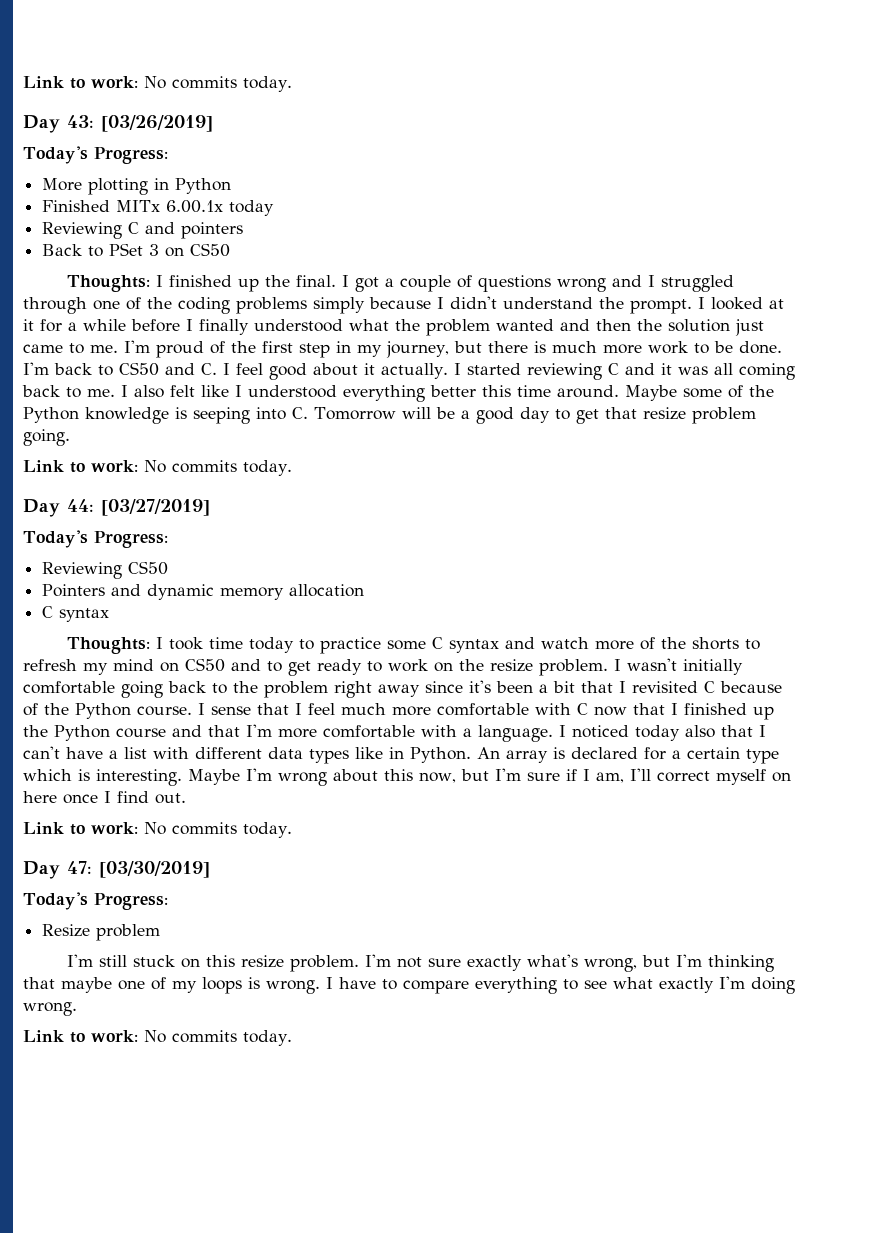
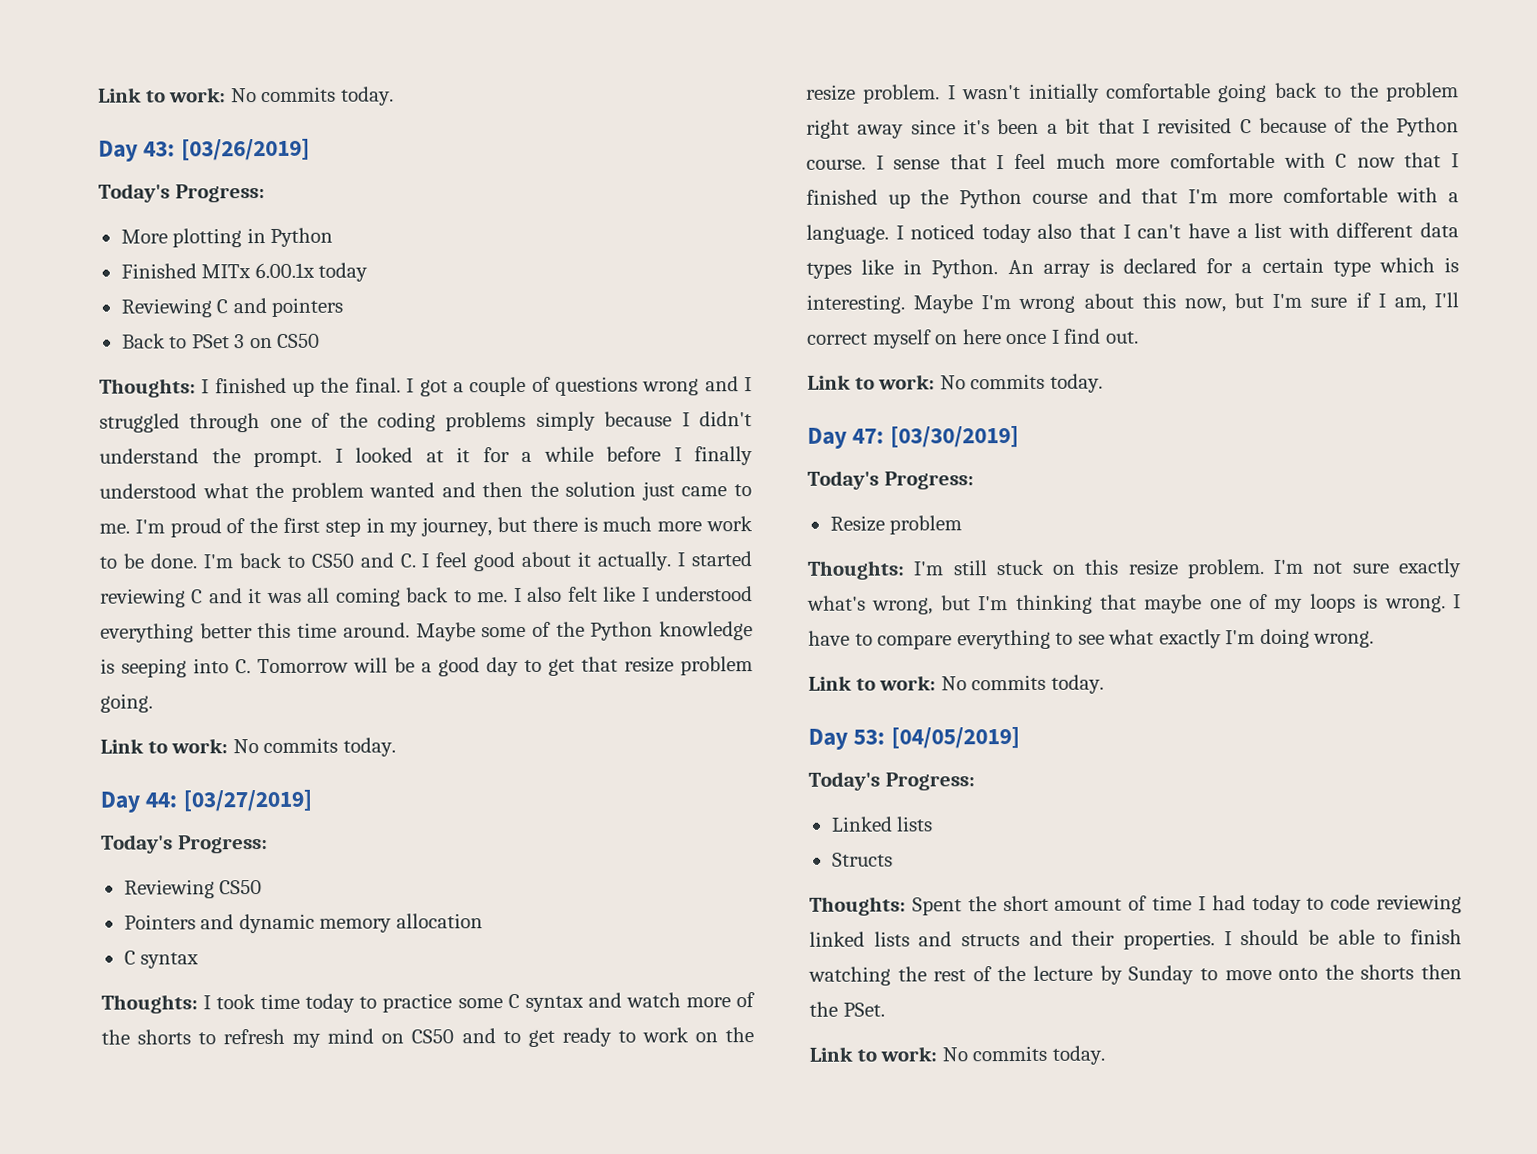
(161, 932) none -> [807,560,905,580] Thoughts:
(292, 1038) none -> [808,726,1020,750] [808,771,975,791] [830,816,934,832] [831,852,893,867] [809,894,1462,916] [809,929,1462,950] [808,964,1463,986] [809,1001,885,1017] [809,1045,1105,1065] // Day 53: [04/05/2019] // Today's Progress: // Linked lists // Structs // Thoughts: Spent the short amount of time I had today to code reviewing linked lists and structs and their properties. I should be able to finish watching the rest of the lecture by Sunday to move onto the shorts then the PSet. // Link to work: No commits today.

